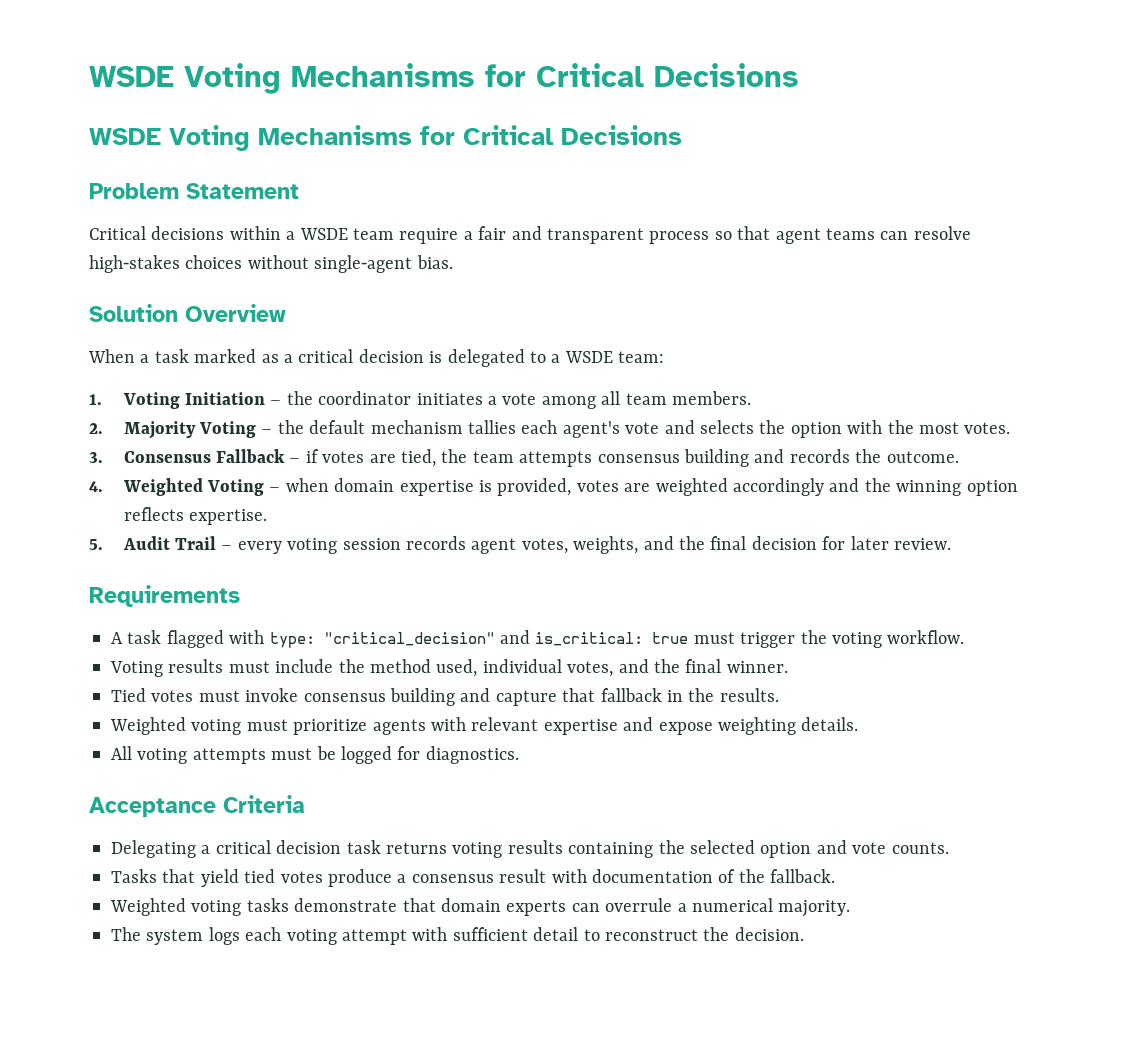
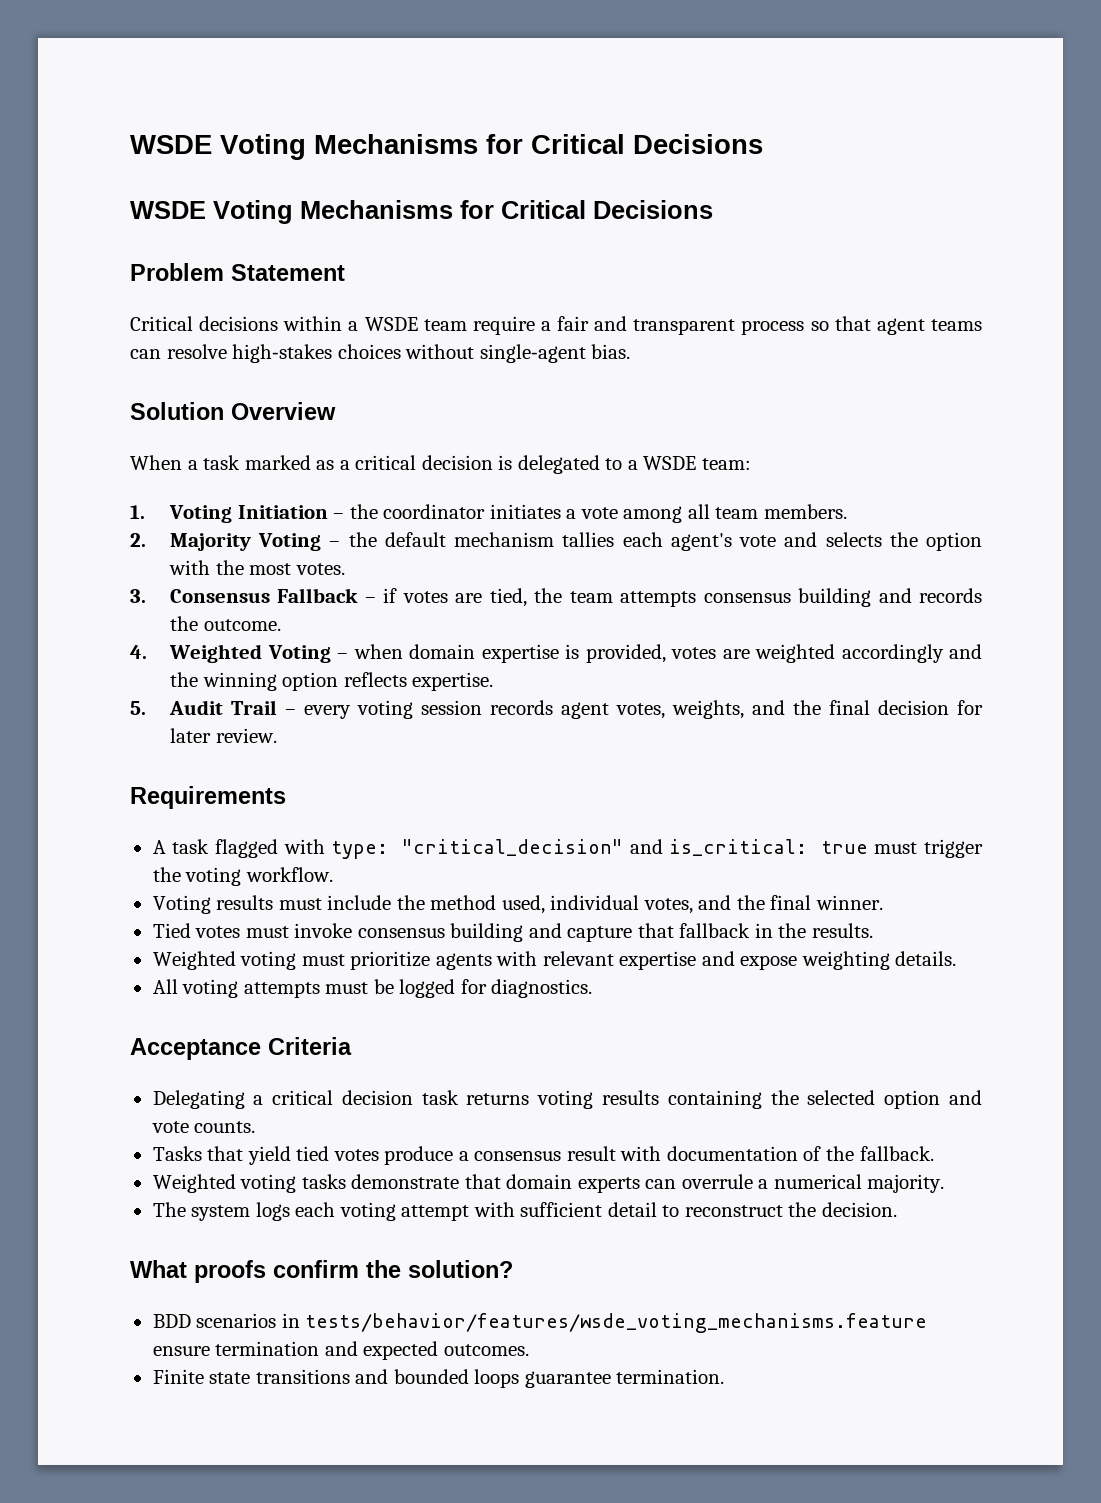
(804, 934) none -> [130,1260,513,1283] [152,1313,928,1333] [152,1341,529,1360] [152,1369,725,1388] // What proofs confirm the solution? // BDD scenarios in tests/behavior/features/wsde_voting_mechanisms.feature ensure termination and expected outcomes. // Finite state transitions and bounded loops guarantee termination.

